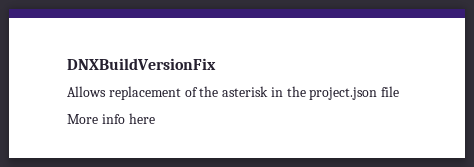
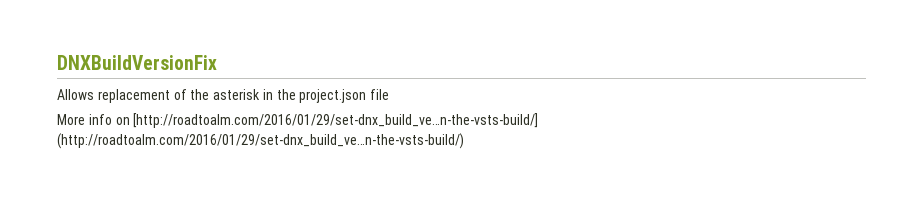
[128,113,155,124] here -> [115,113,539,128] [57,133,464,149] on [http://roadtoalm.com/2016/01/29/set-dnx_build_ve…n-the-vsts-build/] (http://roadtoalm.com/2016/01/29/set-dnx_build_ve…n-the-vsts-build/)

